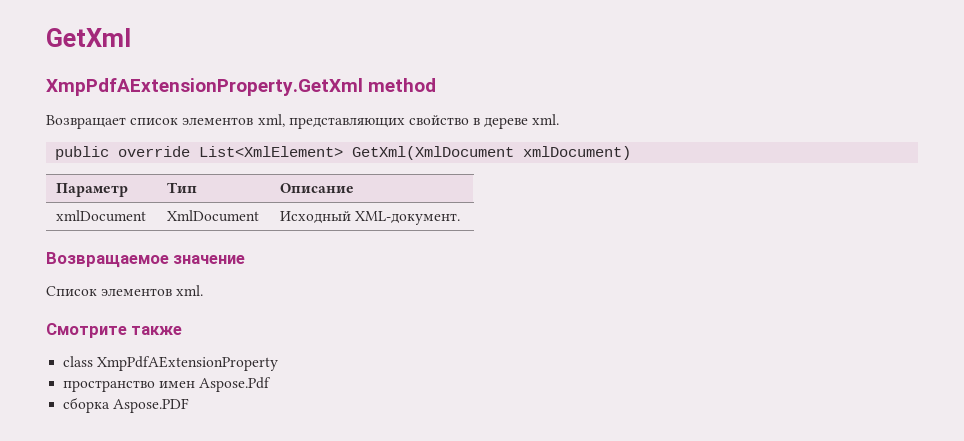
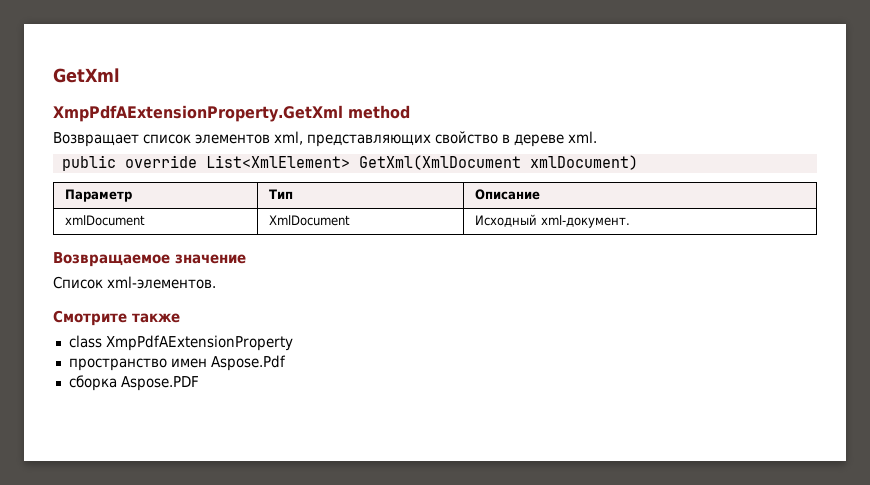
[355,211,461,225] XML-документ. -> [540,215,630,228] xml-документ.
[101,285,204,296] элементов xml. -> [107,276,216,289] xml-элементов.

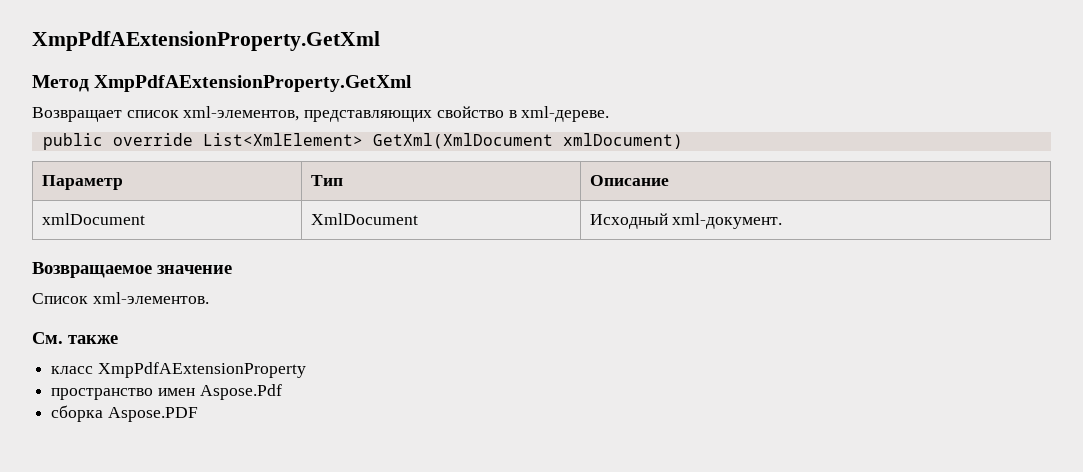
[53,68,120,83] [53,105,410,122] GetXml // XmpPdfAExtensionProperty.GetXml method -> [32,31,380,51] [32,75,413,92] XmpPdfAExtensionProperty.GetXml // Метод XmpPdfAExtensionProperty.GetXml
[195,131,303,145] элементов xml, -> [183,106,300,121] xml-элементов,
[514,131,597,147] дереве xml. -> [521,106,610,122] xml-дереве.
[53,310,127,326] Смотрите -> [32,332,63,344] См.
[68,335,102,348] class -> [51,366,94,374] класс

